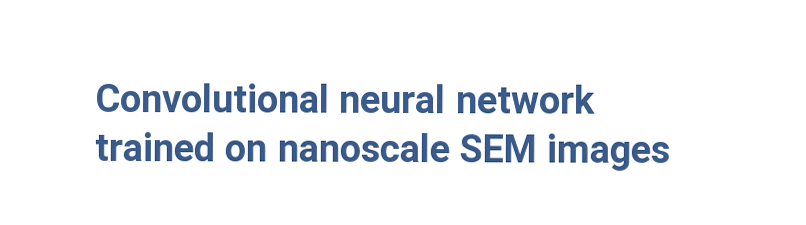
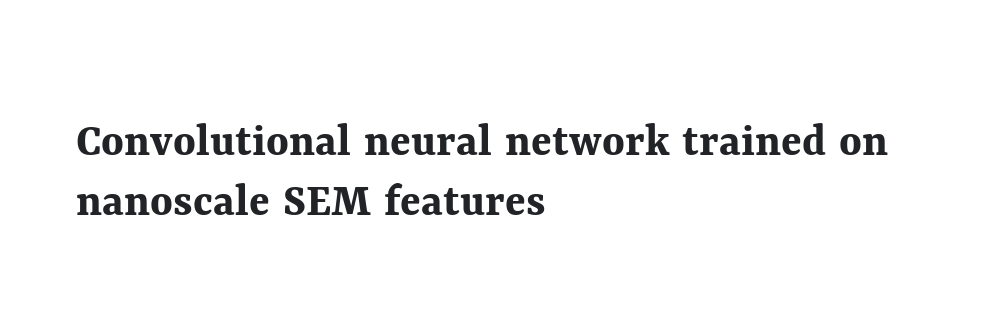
[546,133,671,171] images -> [383,183,546,215] features

